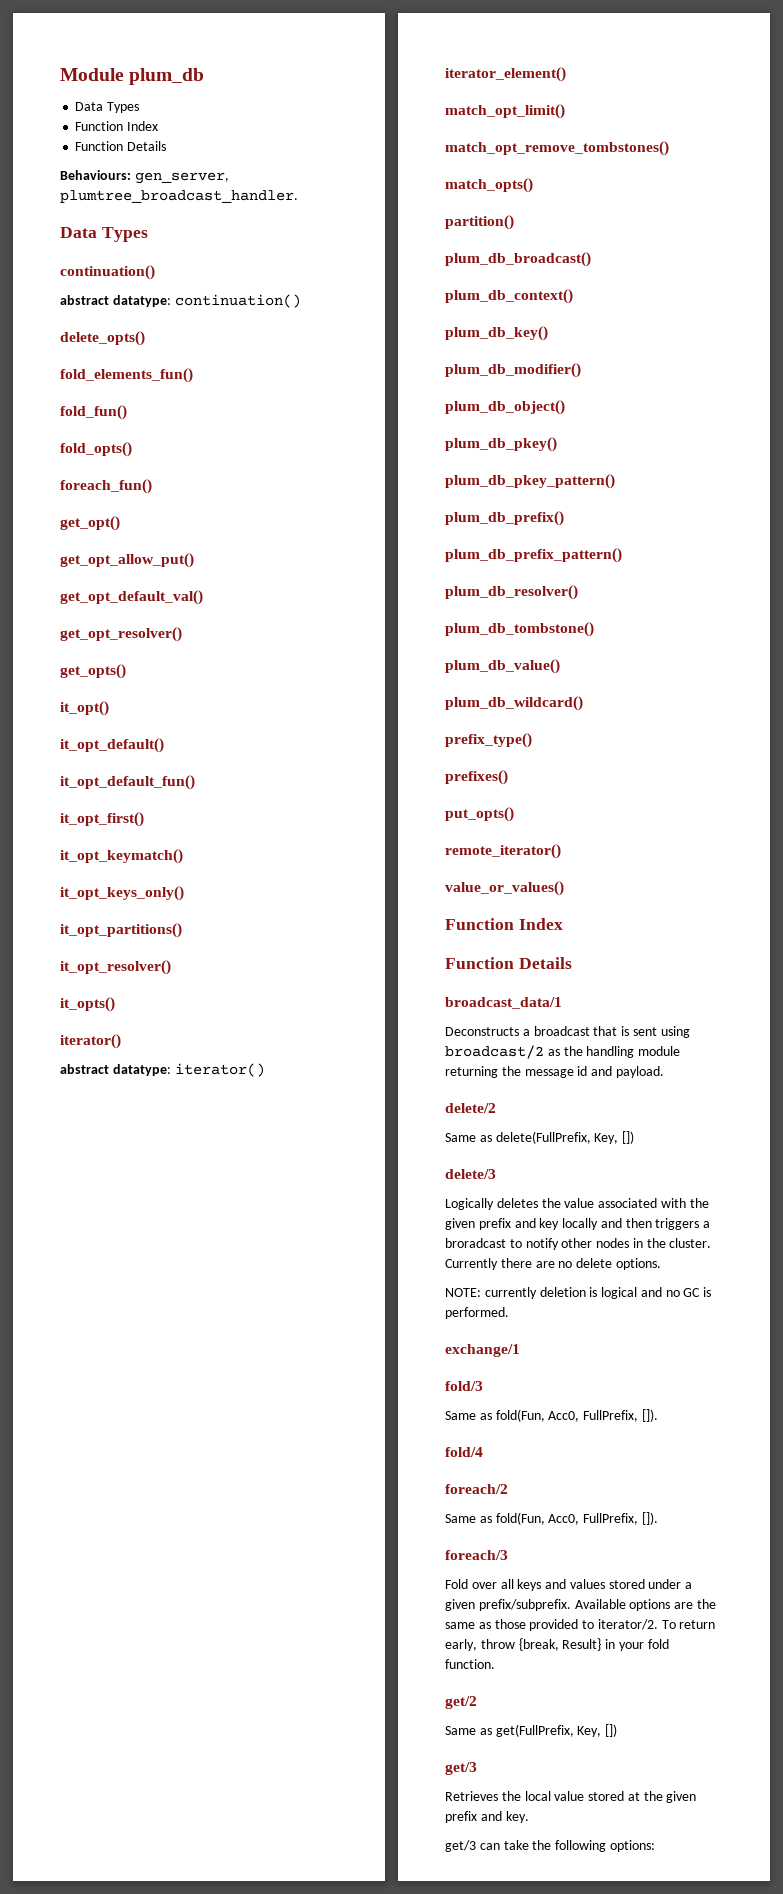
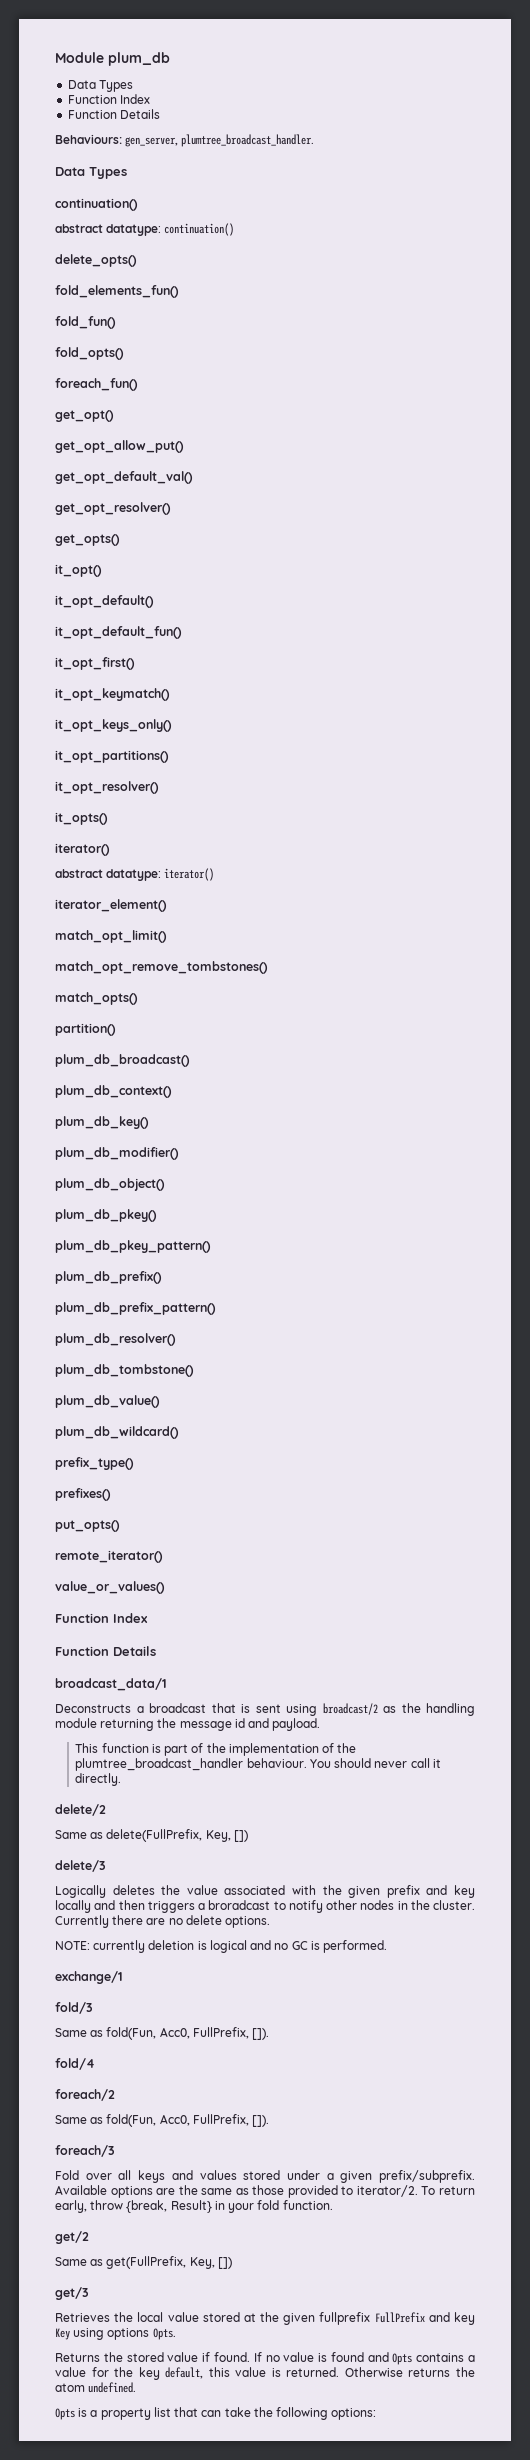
(664, 1072) none -> [75,1743,357,1756] [75,1758,441,1771] [75,1773,122,1786] // This function is part of the implementation of the plumtree_broadcast_handler behaviour. You should never call it directly.
[445,1811,529,1823] [445,1840,476,1852] prefix and key. // get/3 -> [319,2312,475,2325] [55,2328,176,2340] [55,2352,475,2365] [55,2367,475,2380] [55,2382,137,2393] [55,2407,199,2420] fullprefix FullPrefix and key Key using options Opts. // Returns the stored value if found. If no value is found and Opts contains a value for the key default, this value is returned. Otherwise returns the atom undefined. // Opts is a property list that

